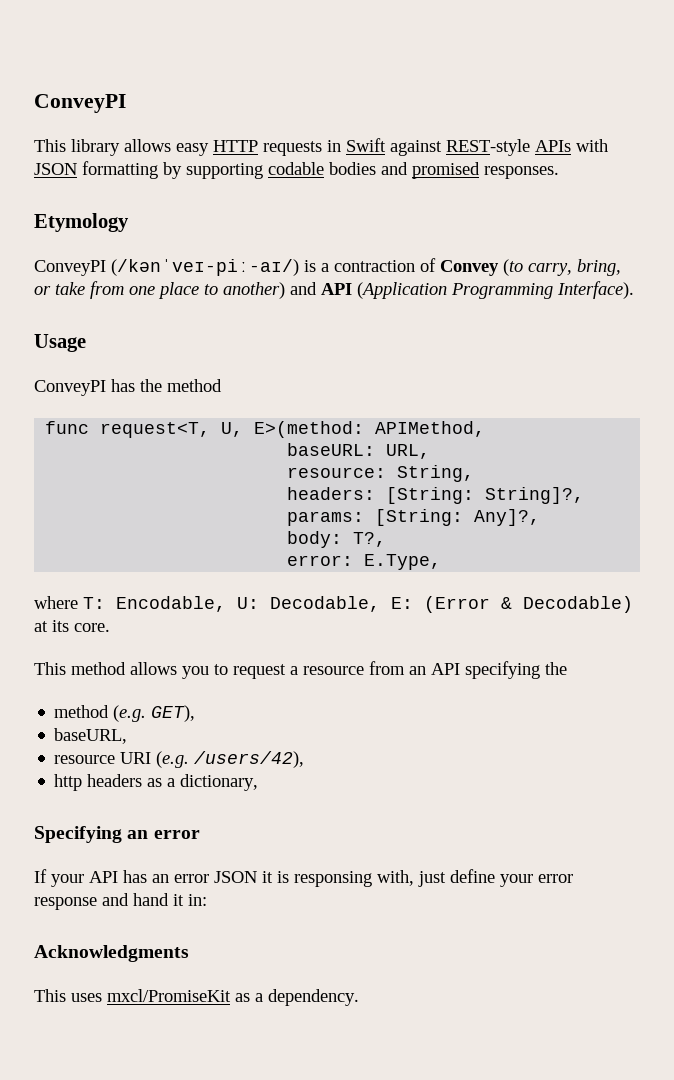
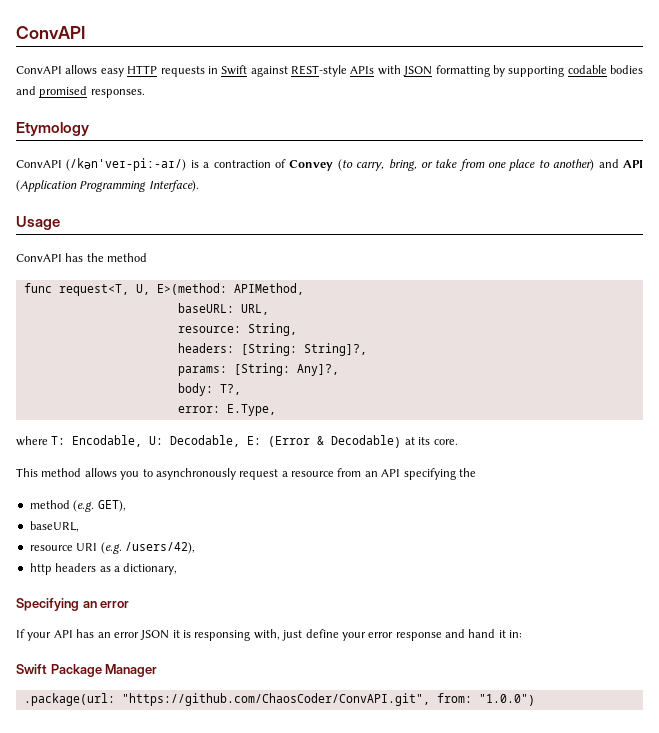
[34,94,126,113] [34,139,120,156] ConveyPI // This library -> [16,26,85,39] [16,66,62,74] ConvAPI // ConvAPI
[34,260,106,276] ConveyPI -> [16,160,62,168] ConvAPI
[34,380,106,396] ConveyPI -> [16,254,62,262] ConvAPI
(228, 669) none -> [155,468,236,480] asynchronously
[34,945,189,962] [34,989,359,1006] Acknowledgments // This uses mxcl/PromiseKit as a dependency. -> [16,664,158,677] [23,693,535,706] Swift Package Manager // .package(url: "https://github.com/ChaosCoder/ConvAPI.git", from: "1.0.0")

